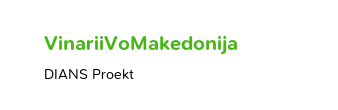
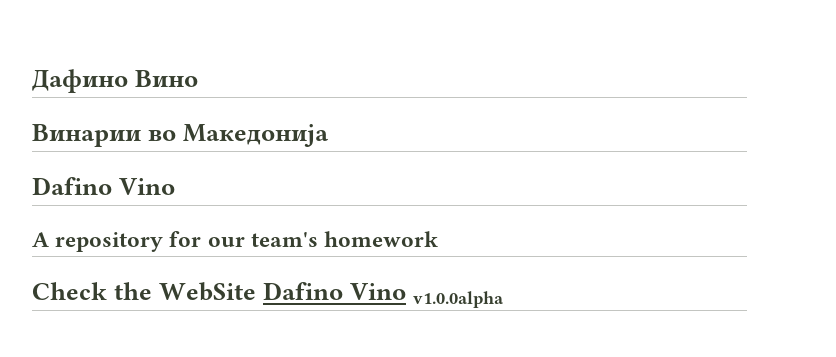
[44,35,238,55] [44,69,134,80] VinariiVoMakedonija // DIANS Proekt -> [32,69,199,93] [32,124,330,147] [32,177,176,195] [32,231,439,252] [32,282,505,308] Дафино Вино // Винарии во Македонија // Dafino Vino // A repository for our team's homework // Check the WebSite Dafino Vino v1.0.0alpha

